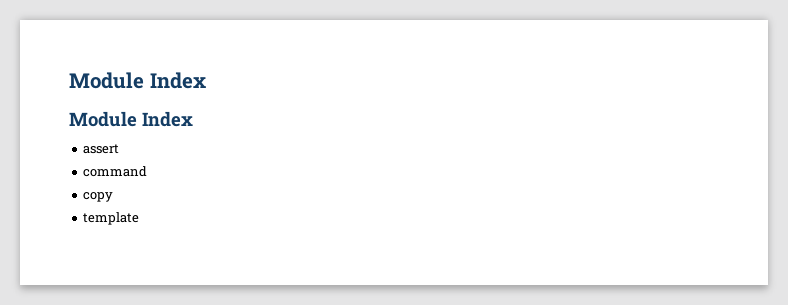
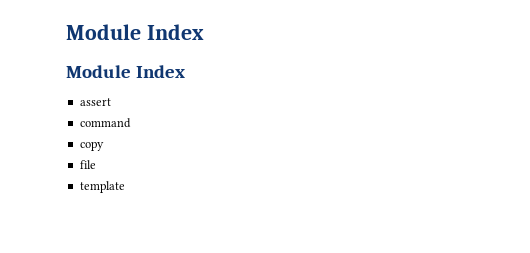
(114, 197) none -> [79,160,96,169] // file

